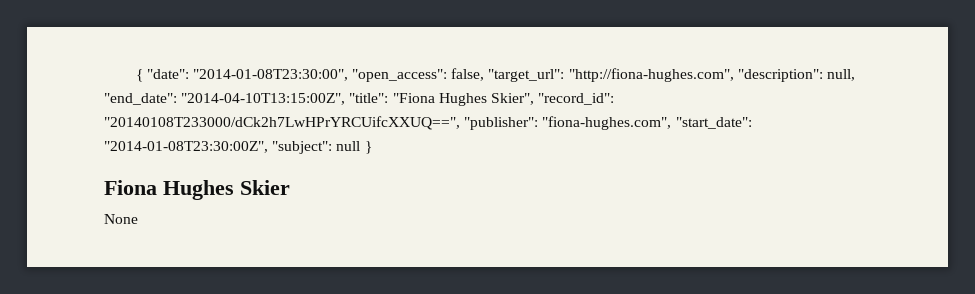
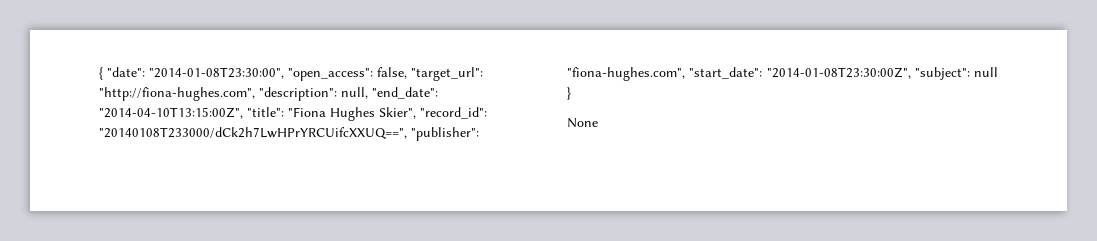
[104,180,290,200] // Fiona Hughes Skier -> (571, 93) none

